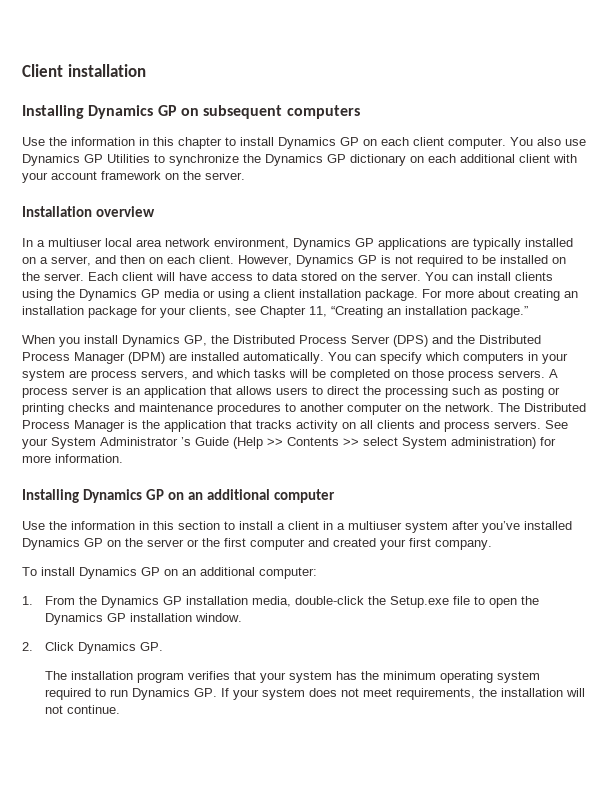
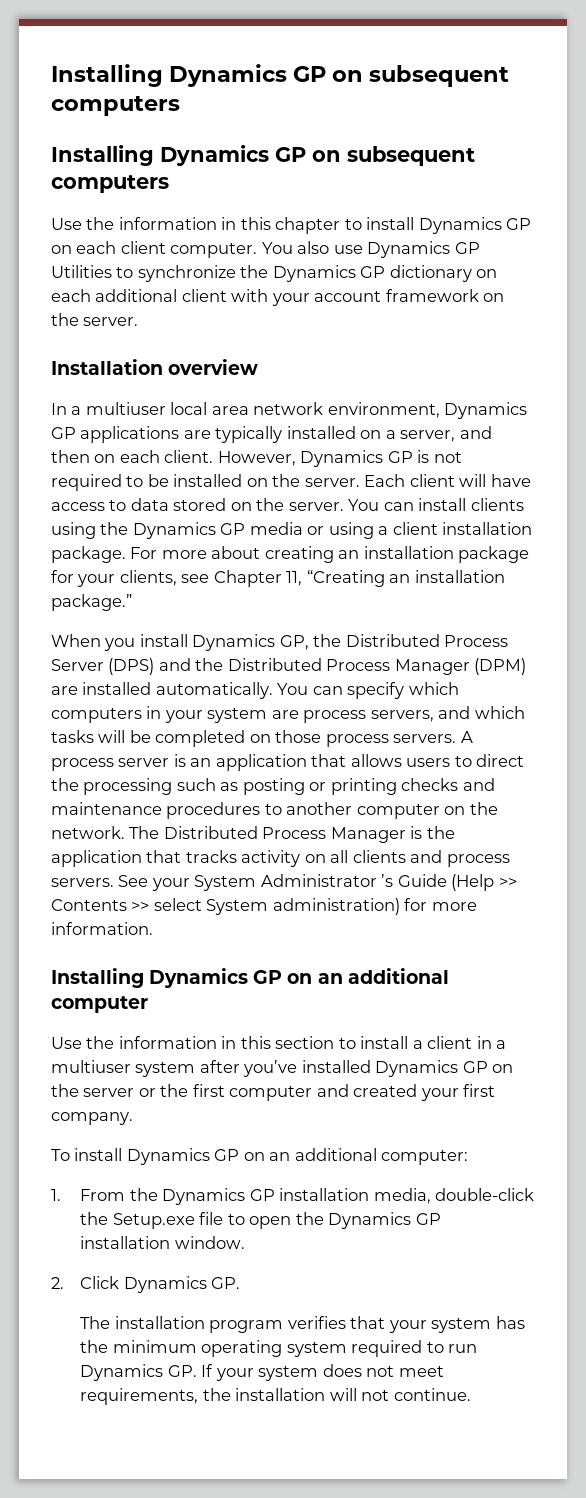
[22,64,146,77] Client installation -> [51,64,510,87] [51,96,180,116] Installing Dynamics GP on subsequent computers

